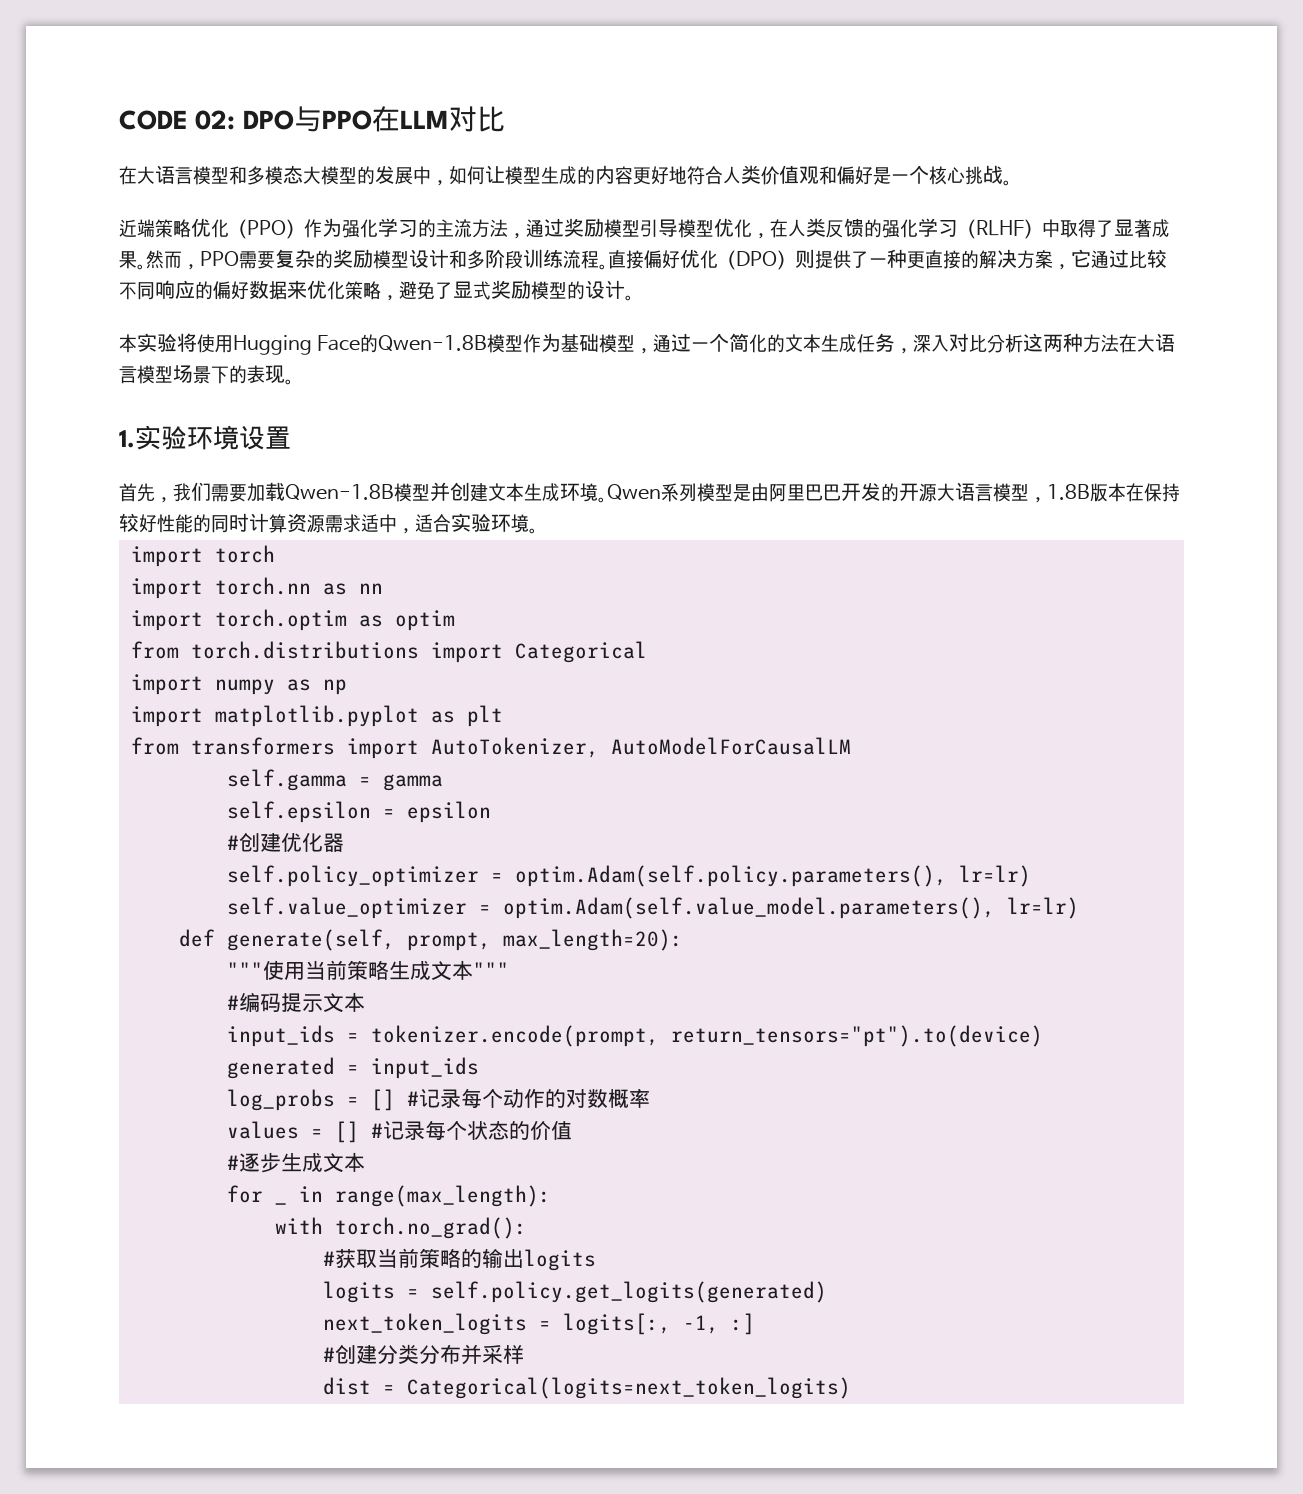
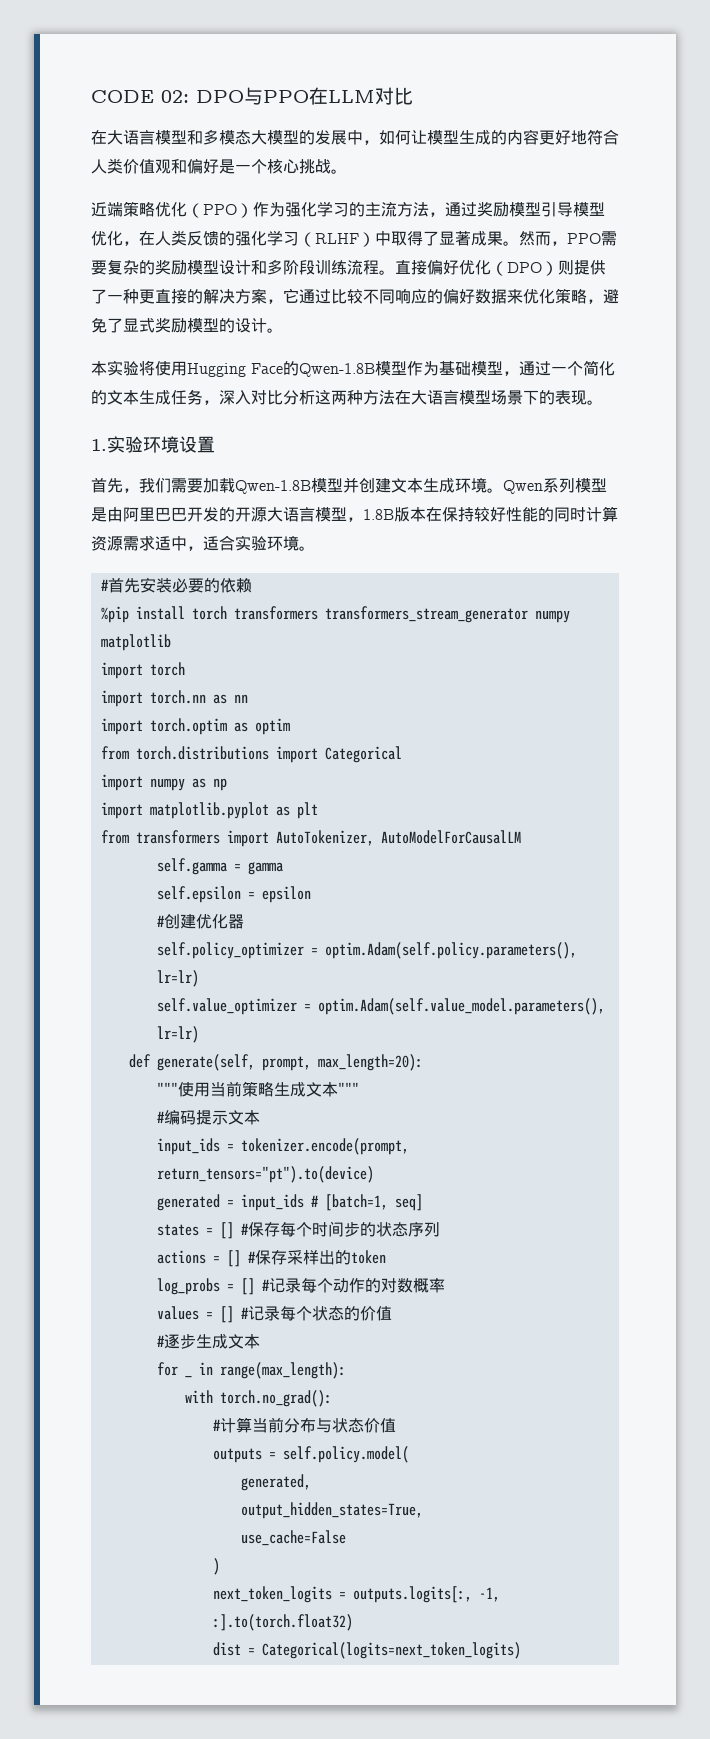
(538, 531) none -> [100,577,252,593] [100,606,570,623] [100,634,171,651] // #首先安装必要的依赖 // %pip install torch transformers transformers_stream_generator numpy matplotlib
(479, 1068) none -> [310,1194,423,1211] [156,1221,440,1239] [156,1250,386,1267] # [batch=1, seq] // states = [] #保存每个时间步的状态序列 // actions = [] #保存采样出的token
[335,1248,596,1271] [323,1281,827,1303] [323,1313,755,1335] [323,1344,524,1365] 获取当前策略的输出logits // logits = self.policy.get_logits(generated) // next_token_logits = logits[:, -1, :] // #创建分类分布并采样 -> [219,1417,396,1433] [212,1446,409,1463] [240,1474,311,1491] [240,1502,423,1519] [240,1530,346,1546] [212,1558,220,1575] [212,1586,500,1603] [212,1614,353,1631] 计算当前分布与状态价值 // outputs = self.policy.model( // generated, // output_hidden_states=True, // use_cache=False // ) // next_token_logits = outputs.logits[:, -1, :].to(torch.float32)

